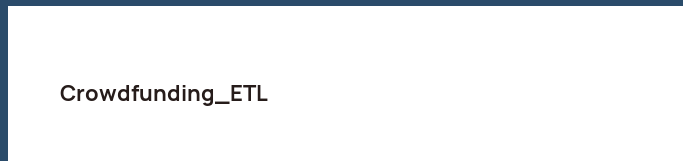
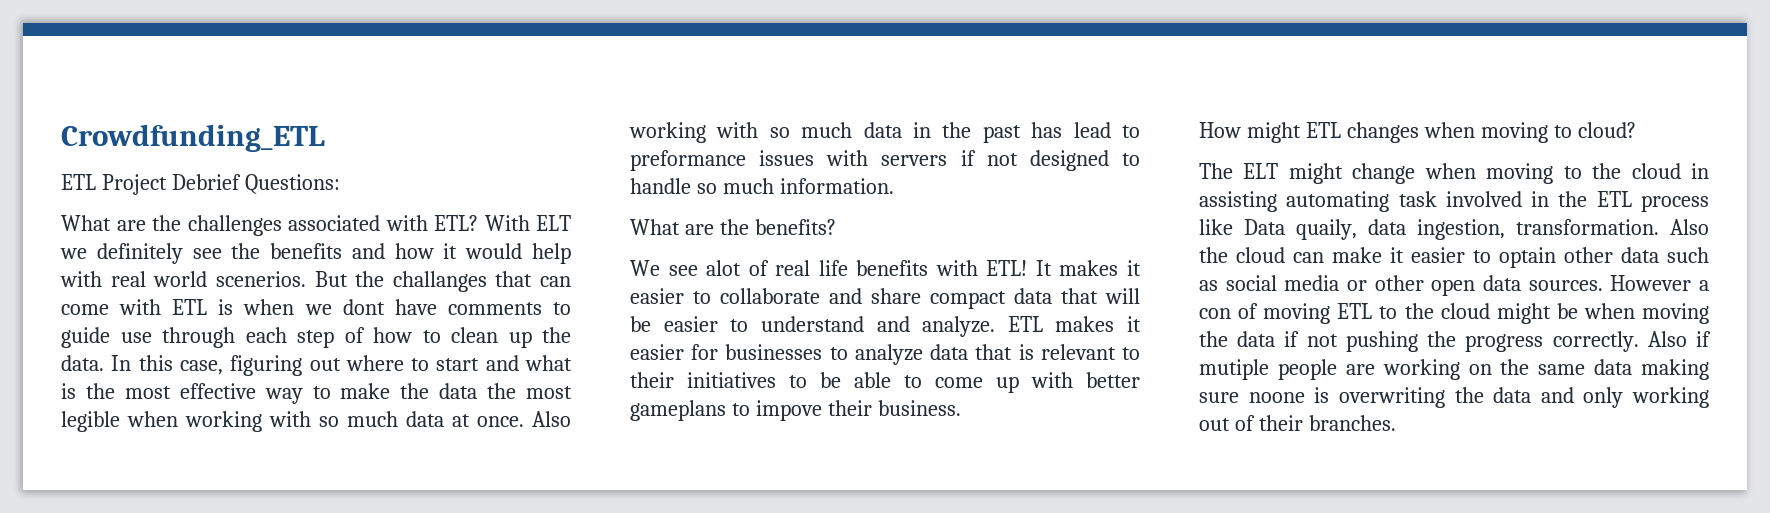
(268, 95) none -> [61,174,340,195] [61,215,571,236] [60,243,571,264] [60,271,571,292] [61,299,571,315] [61,327,571,348] [61,355,572,376] [61,383,572,404] [61,411,571,432] [629,122,1140,143] [630,150,1140,171] [630,178,894,194] [630,219,836,235] [630,260,1141,276] [630,288,1140,309] [630,316,1141,337] [630,344,1140,365] [630,372,1140,393] [630,400,961,421] [1199,122,1636,143] [1199,163,1709,184] [1199,191,1709,212] [1199,219,1709,240] [1199,247,1709,268] [1199,275,1709,296] [1199,303,1709,324] [1199,331,1711,352] [1199,359,1709,380] [1199,387,1709,408] [1199,415,1396,431] // ETL Project Debrief Questions: // What are the challenges associated with ETL? With ELT we definitely see the benefits and how it would help with real world scenerios. But the challanges that can come with ETL is when we dont have comments to guide use through each step of how to clean up the data. In this case, figuring out where to start and what is the most effective way to make the data the most legible when working with so much data at once. Also working with so much data in the past has lead to preformance issues with servers if not designed to handle so much information. // What are the benefits? // We see alot of real life benefits with ETL! It makes it easier to collaborate and share compact data that will be easier to understand and analyze. ETL makes it easier for businesses to analyze data that is relevant to their initiatives to be able to come up with better gameplans to impove their business. // How might ETL changes when moving to cloud? // The ELT might change when moving to the cloud in assisting automating task involved in the ETL process like Data quaily, data ingestion, transformation. Also the cloud can make it easier to optain other data such as social media or other open data sources. However a con of moving ETL to the cloud might be when moving the data if not pushing the progress correctly. Also if mutiple people are working on the same data making sure noone is overwriting the data and only working out of their branches.

